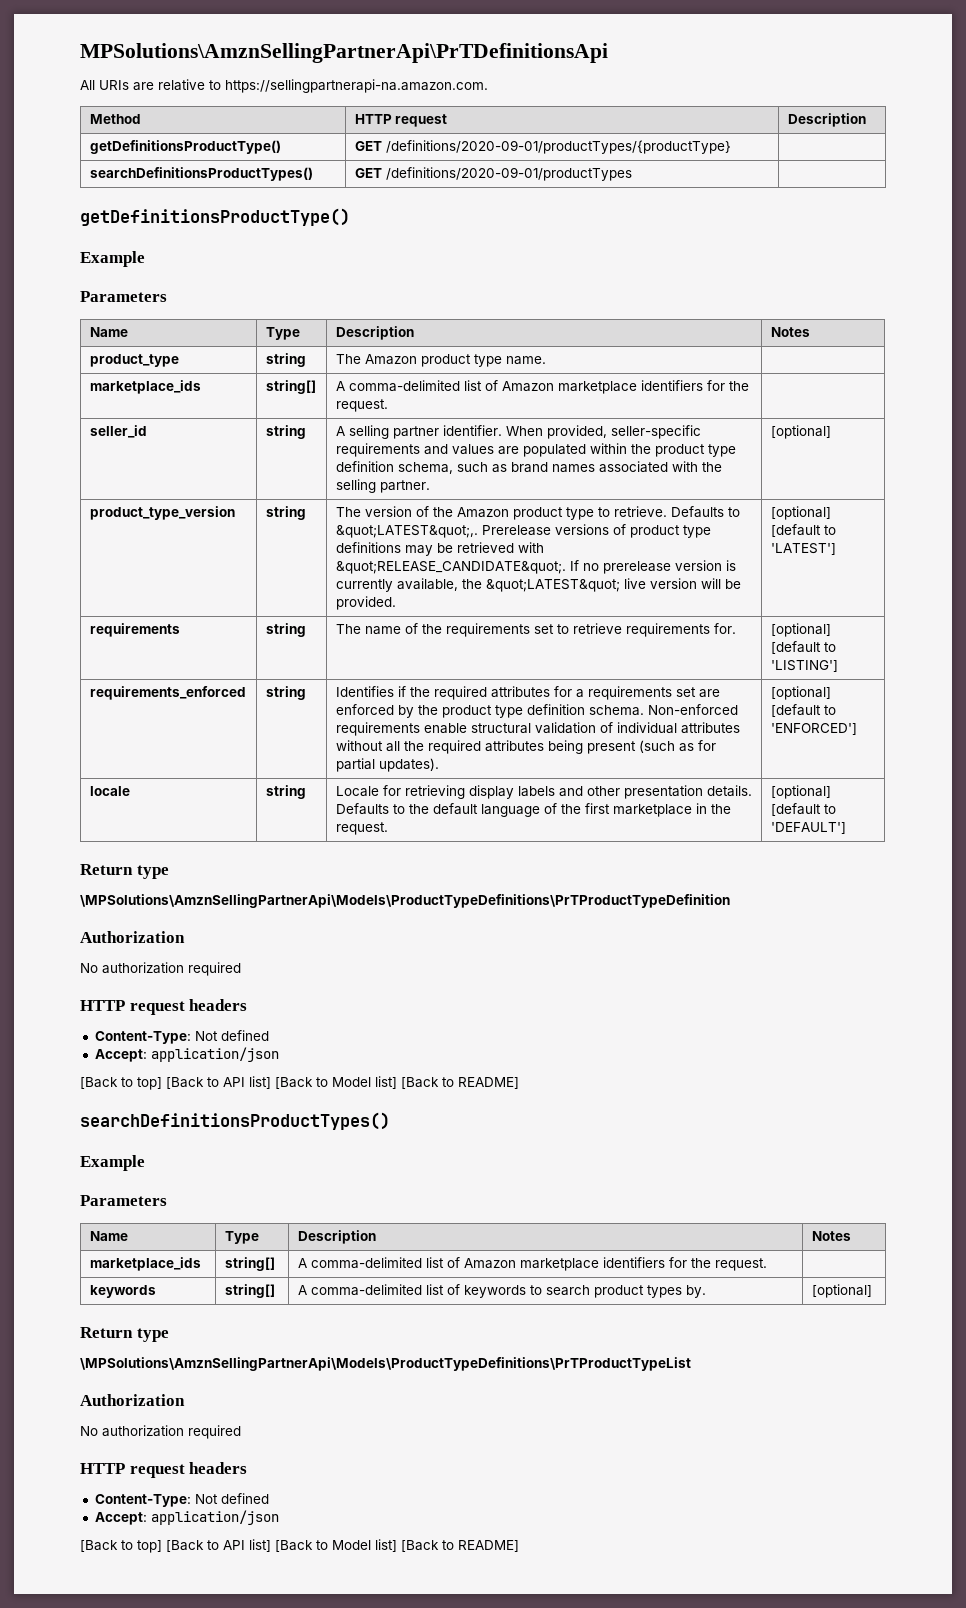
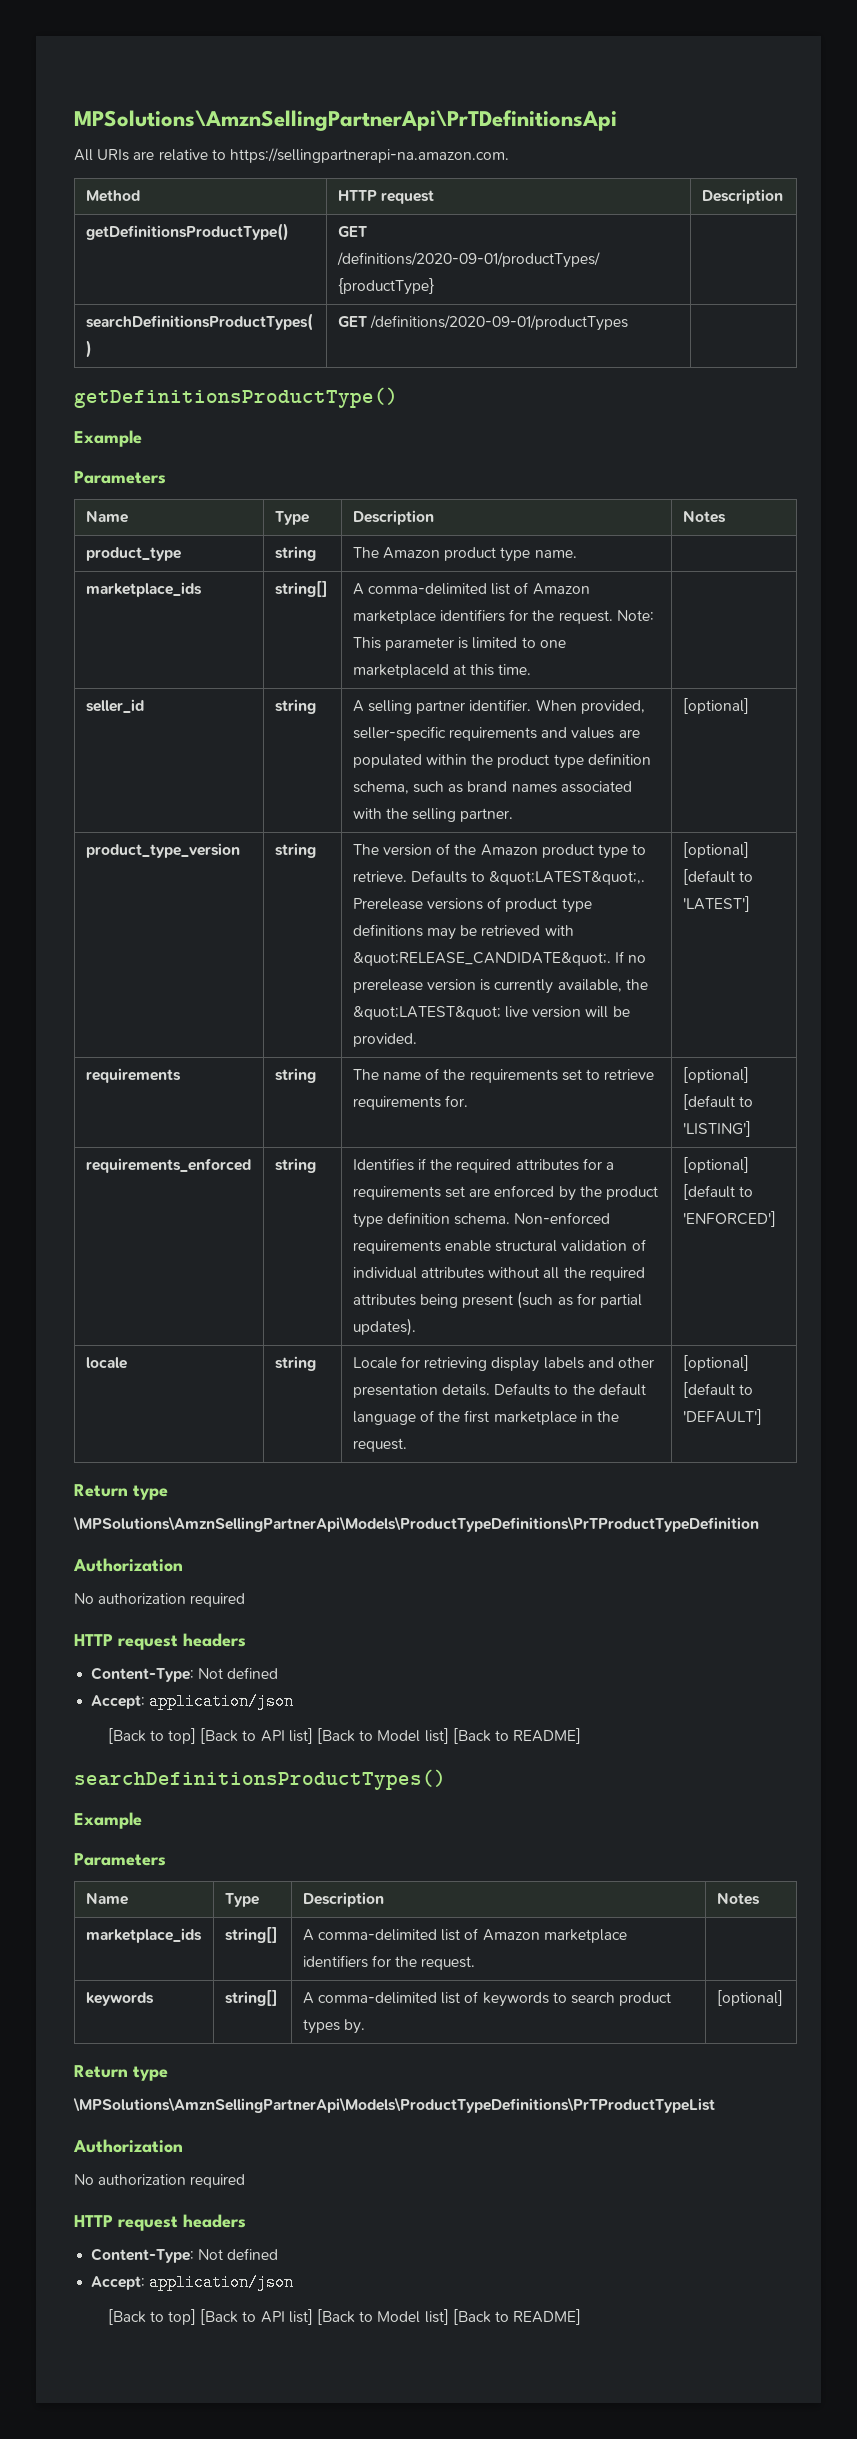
(388, 405) none -> [616,610,654,621] [352,637,566,651] [352,664,532,678] Note: This parameter is limited to one marketplaceId at this time.

